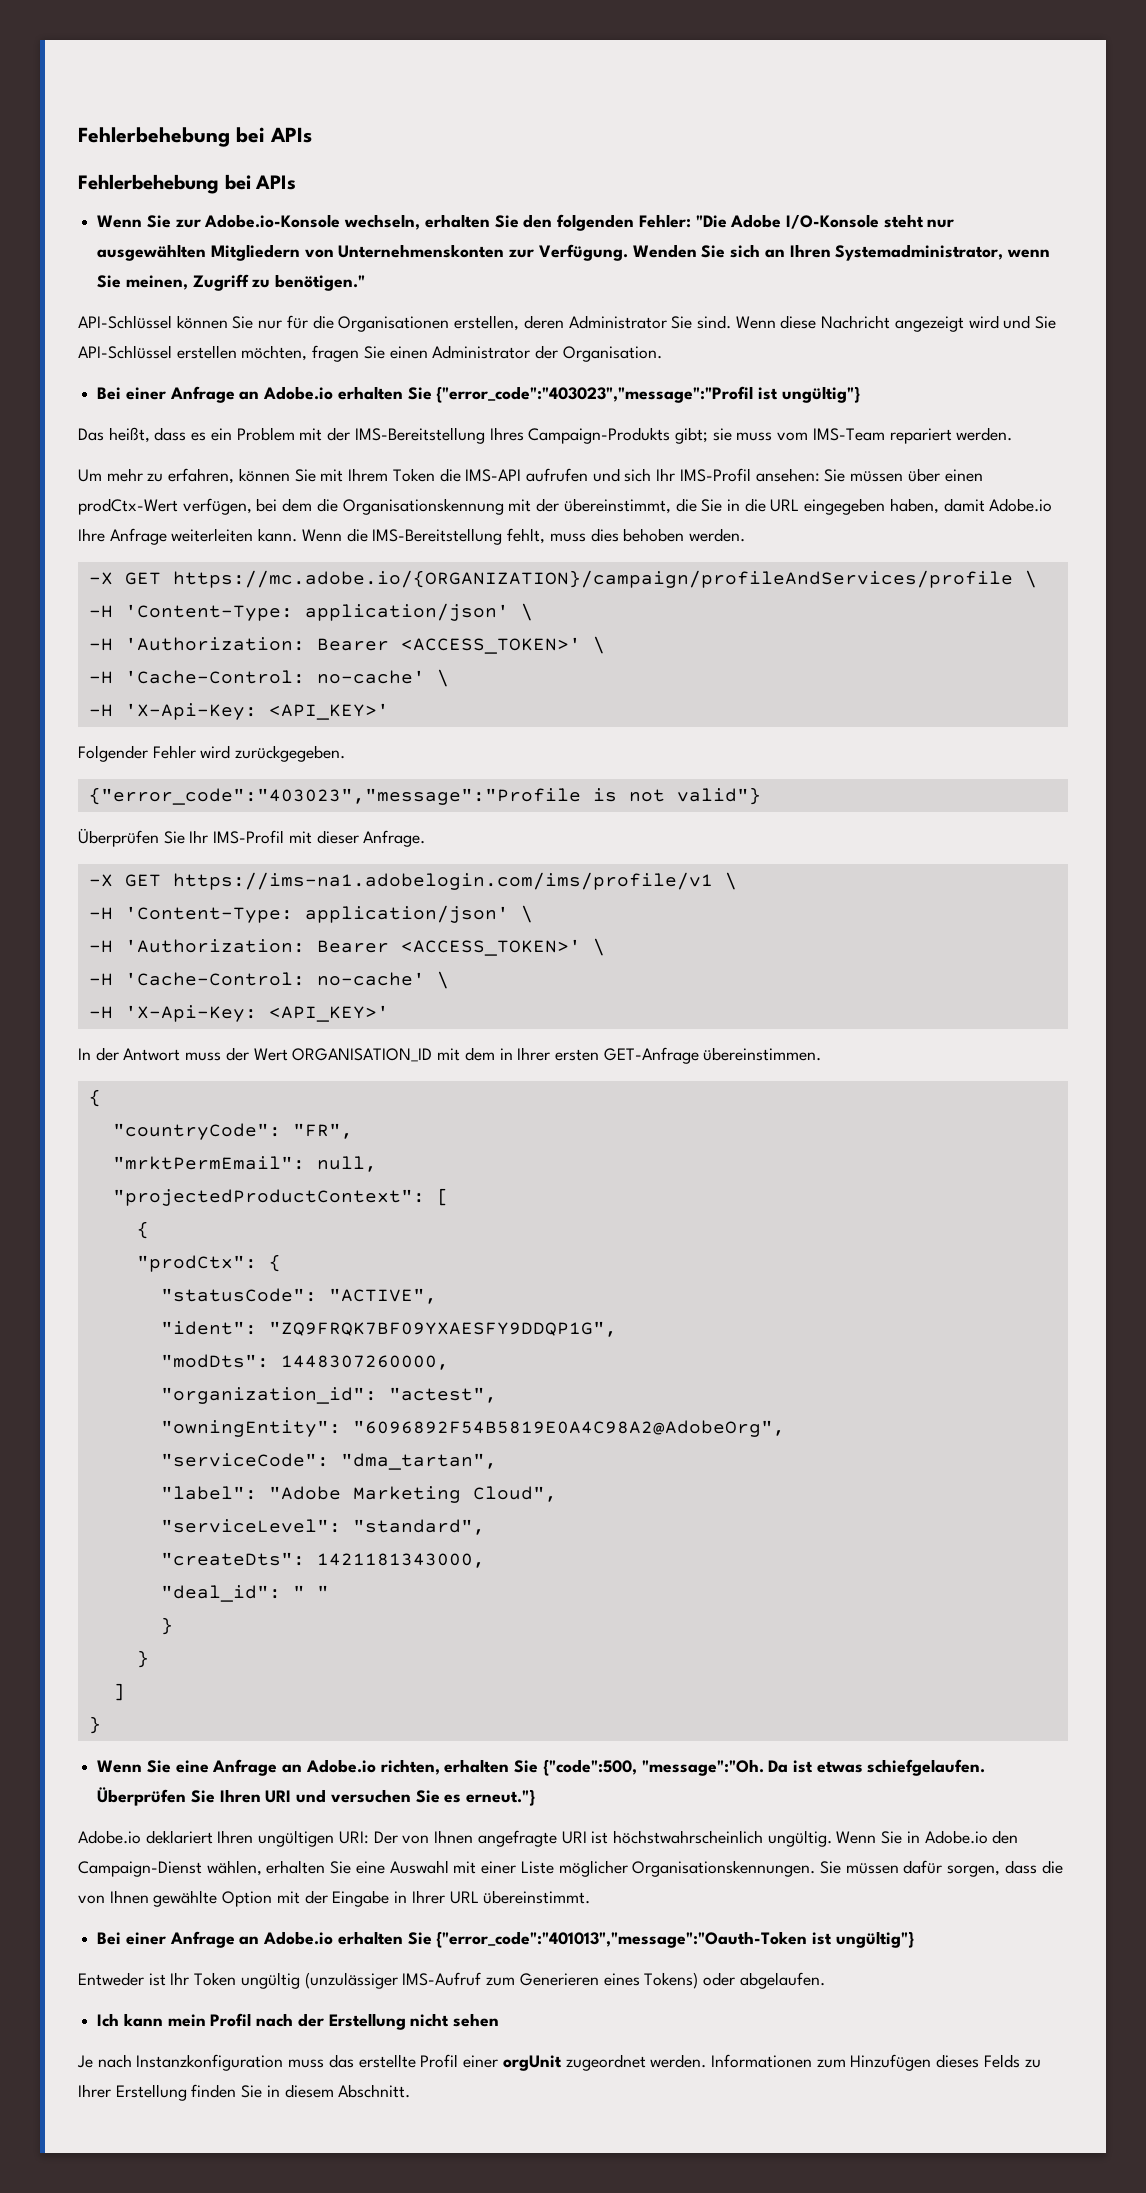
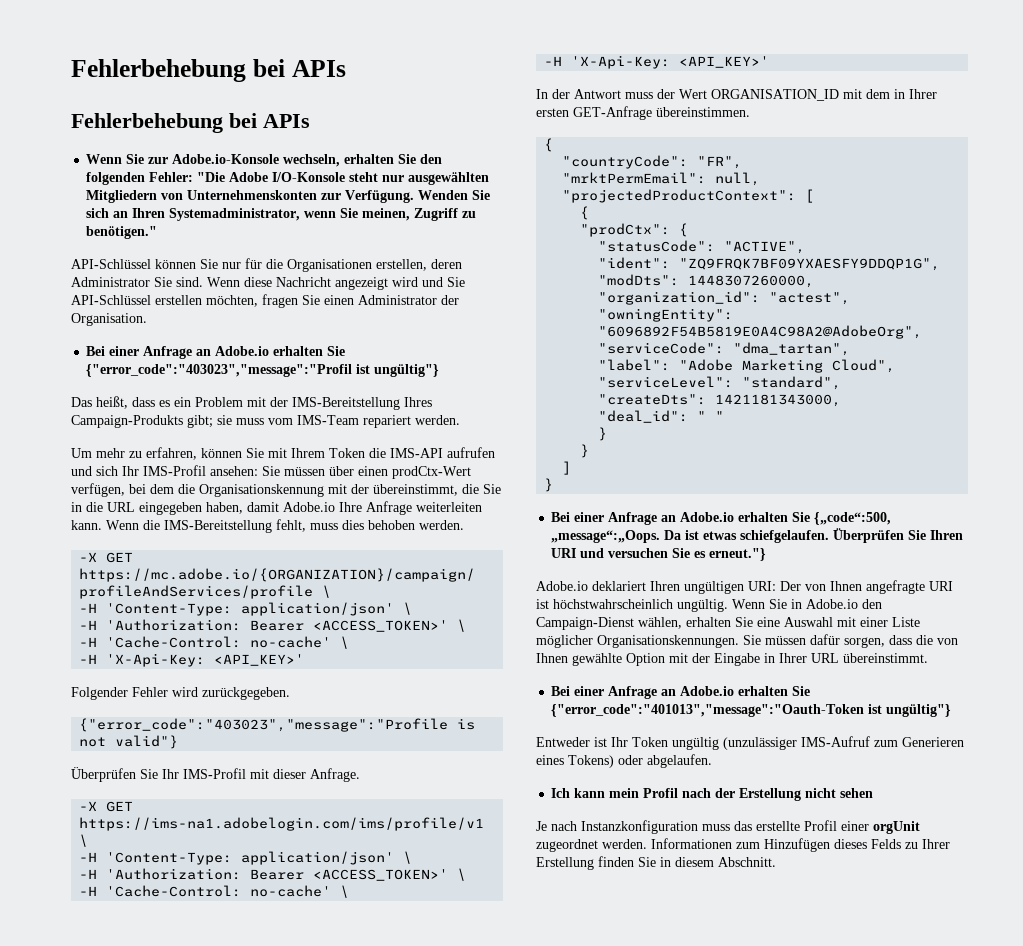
[97,1759,764,1776] Wenn Sie eine Anfrage an Adobe.io richten, erhalten Sie {"code":500, "message":"Oh. -> [551,512,892,525] [551,530,661,543] Bei einer Anfrage an Adobe.io erhalten Sie {„code“:500, „message“:„Oops.

